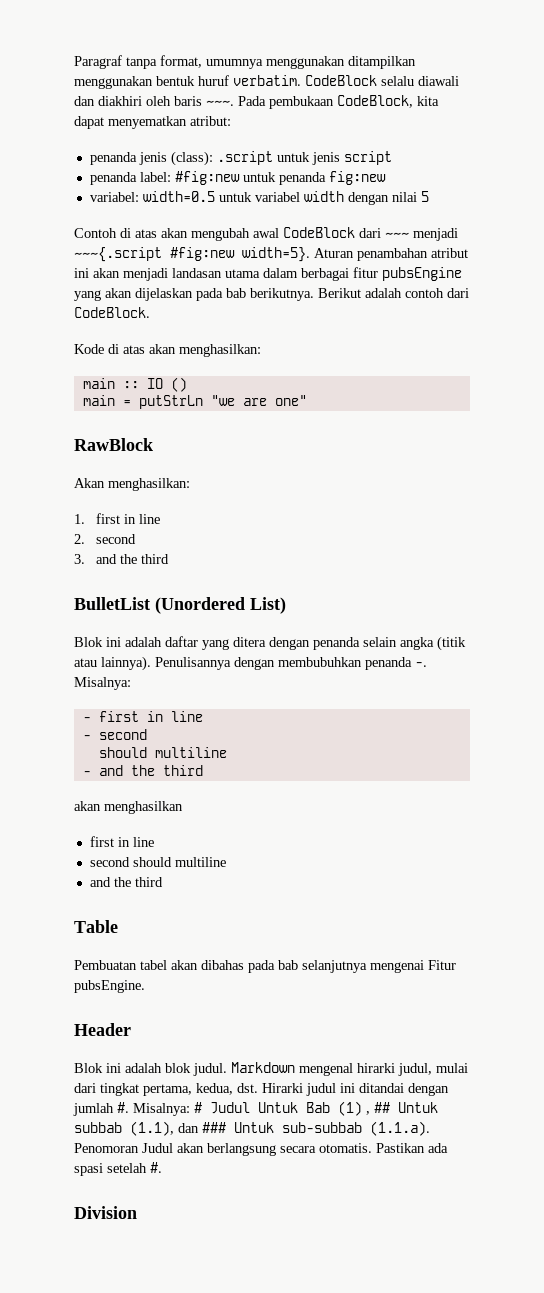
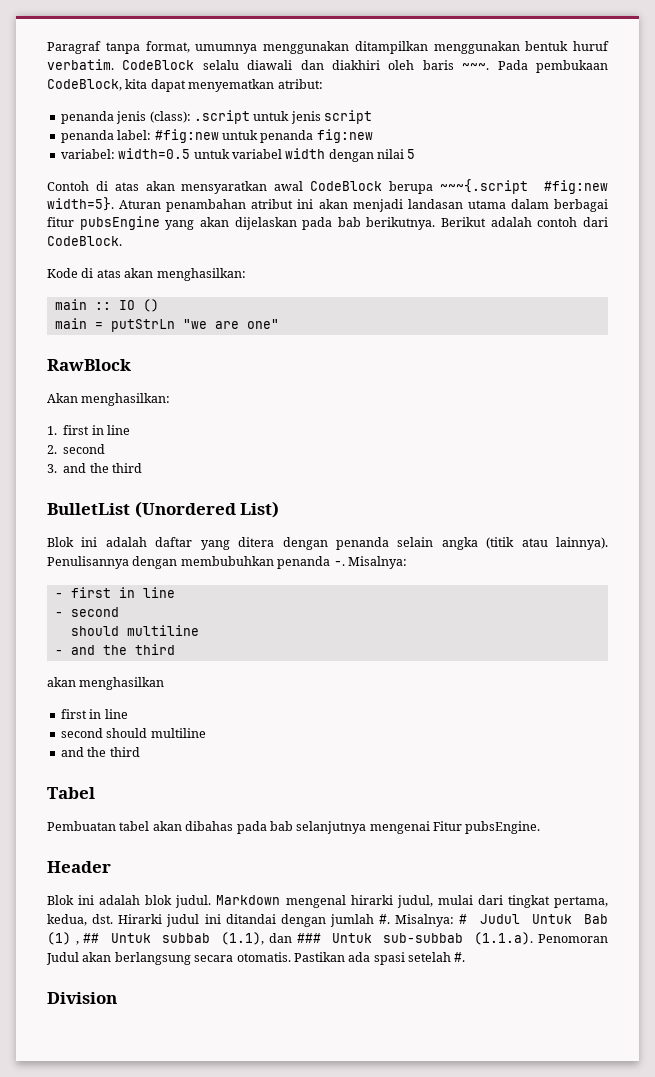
[191,228,250,241] mengubah -> [181,181,268,194] mensyaratkan
[359,228,458,241] dari ~~~ menjadi -> [388,181,433,194] berupa
[74,920,118,933] Table -> [47,787,95,799] Tabel

